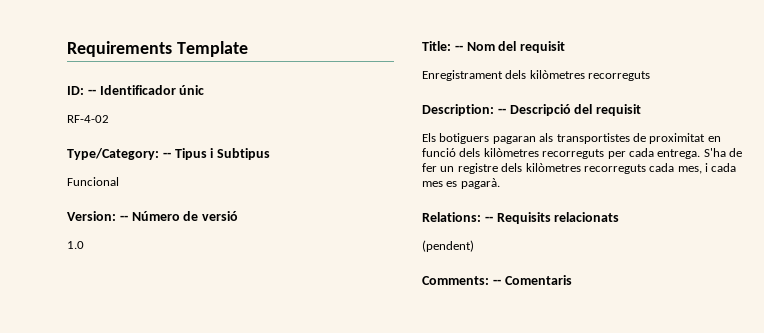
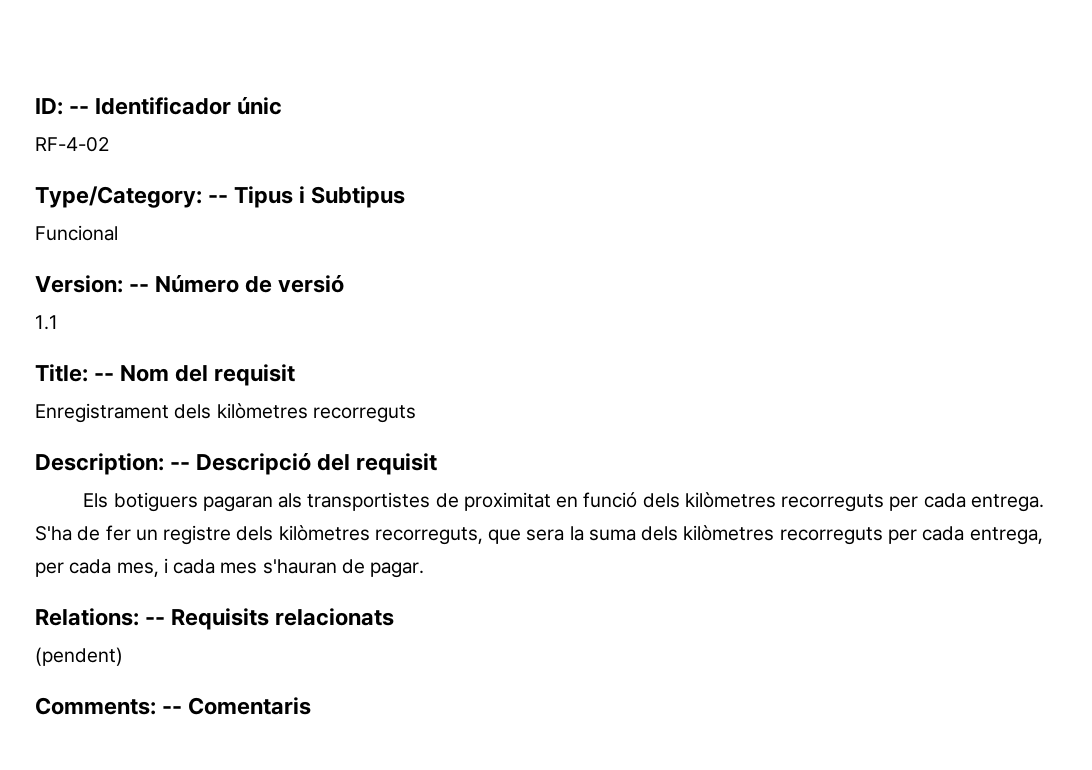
[67,41,248,57] Requirements Template // -> (35, 106) none
[67,241,84,249] 1.0 -> [35,315,58,330] 1.1
[583,164,646,174] recorreguts -> [374,525,1043,545] [35,562,64,577] recorreguts, que sera la suma dels kilòmetres recorreguts per cada entrega, per
[446,178,500,189] es pagarà. -> [262,559,425,578] s'hauran de pagar.

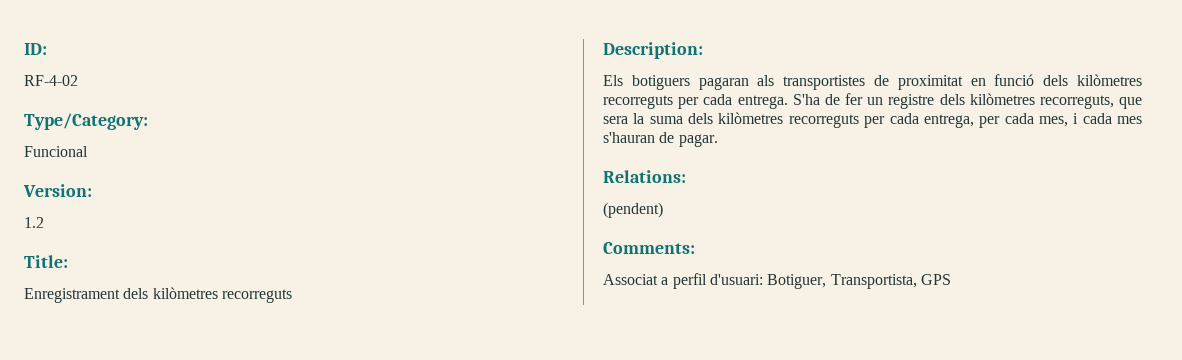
[69,97,283,115] -- Identificador únic -> (47, 49) none
[208,186,406,208] [35,225,118,241] [35,275,345,293] [35,315,58,330] [35,364,296,386] -- Tipus i Subtipus // Funcional // Version: -- Número de versió // 1.1 // Title: -- Nom del requisit -> [24,146,88,157] [23,184,92,197] [24,217,44,228] [24,255,68,268] // Funcional // Version: // 1.2 // Title:
[170,453,438,475] -- Descripció del requisit -> (703, 50) none
[145,608,395,630] -- Requisits relacionats -> (686, 176) none
[162,697,312,715] -- Comentaris -> [603,273,951,289] // Associat a perfil d'usuari: Botiguer, Transportista, GPS

